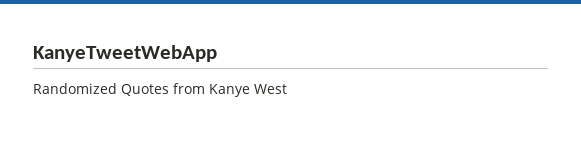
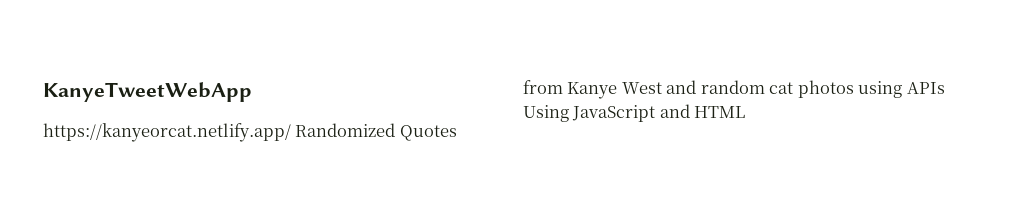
(217, 53) none -> [43,123,291,142] https://kanyeorcat.netlify.app/
(287, 89) none -> [666,80,945,98] [523,104,746,122] and random cat photos using APIs Using JavaScript and HTML

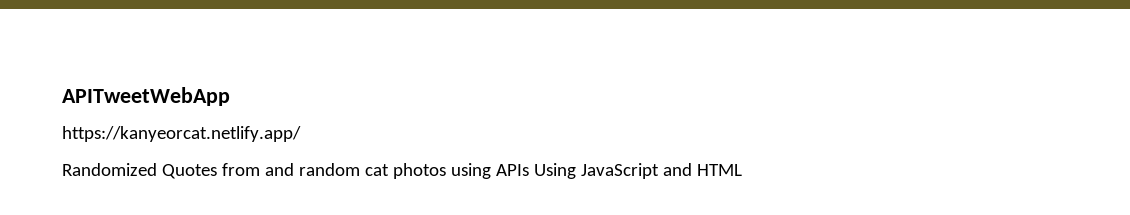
[43,82,252,102] KanyeTweetWebApp -> [62,87,230,106] APITweetWebApp
(291, 132) none -> (301, 134) //
[567,82,662,99] Kanye West -> (260, 169) none

